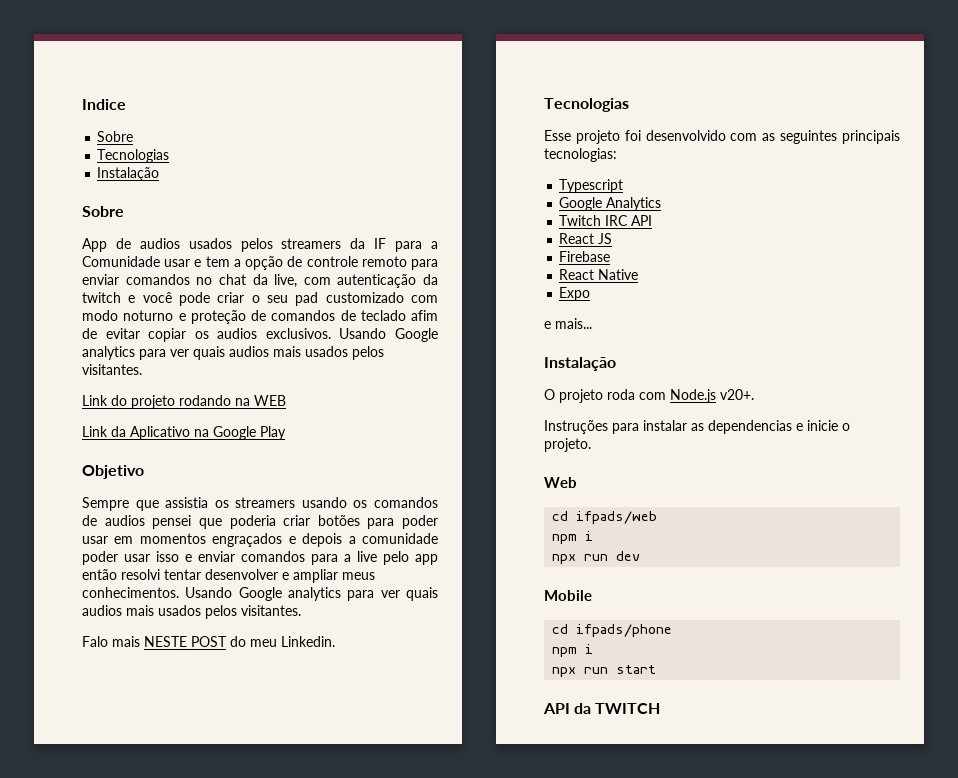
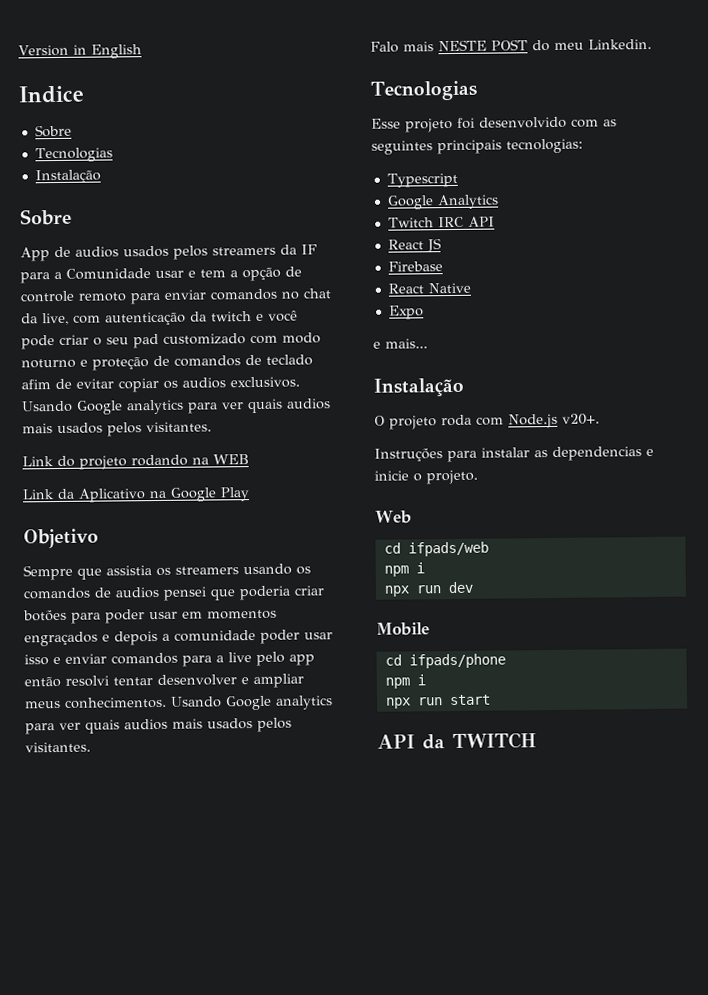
(82, 104) none -> [18,44,142,59] Version in English //

